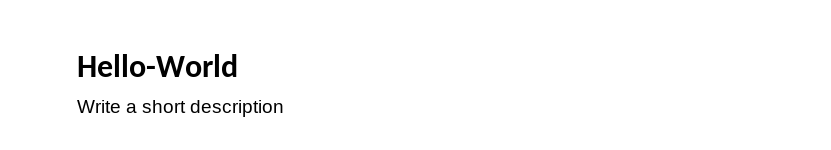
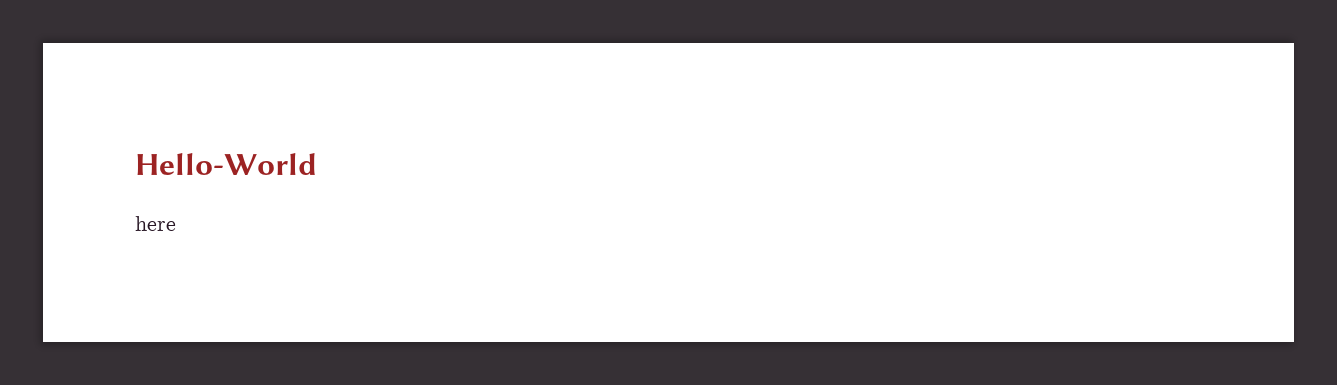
[77,100,285,117] Write a short description -> [135,216,176,231] here

